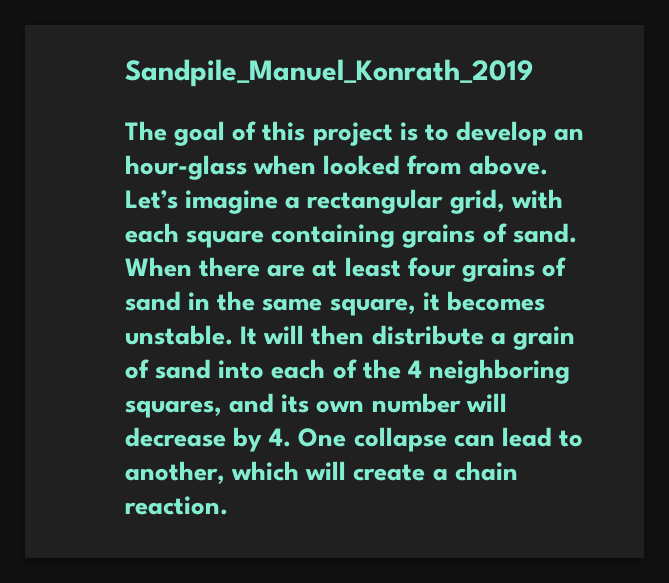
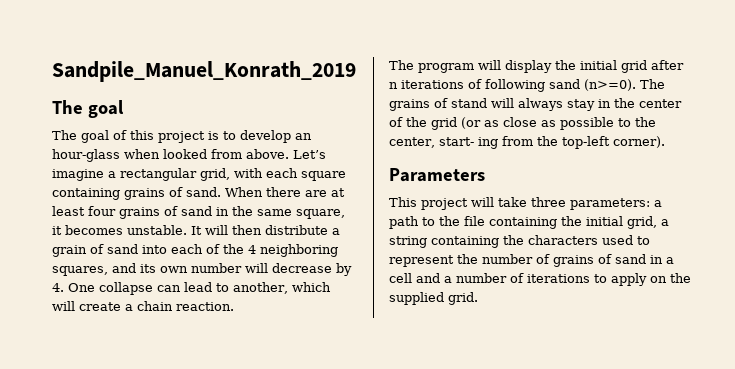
(226, 133) none -> [52,130,109,143] // The goal
(228, 505) none -> [389,60,684,73] [389,79,665,92] [389,98,682,111] [389,117,656,130] [389,136,665,149] [389,168,485,182] [389,197,662,210] [389,216,669,229] [389,235,650,248] [389,254,674,267] [389,273,691,286] [389,292,478,305] // The program will display the initial grid after n iterations of following sand (n>=0). The grains of stand will always stay in the center of the grid (or as close as possible to the center, start- ing from the top-left corner). // Parameters // This project will take three parameters: a path to the file containing the initial grid, a string containing the characters used to represent the number of grains of sand in a cell and a number of iterations to apply on the supplied grid.

